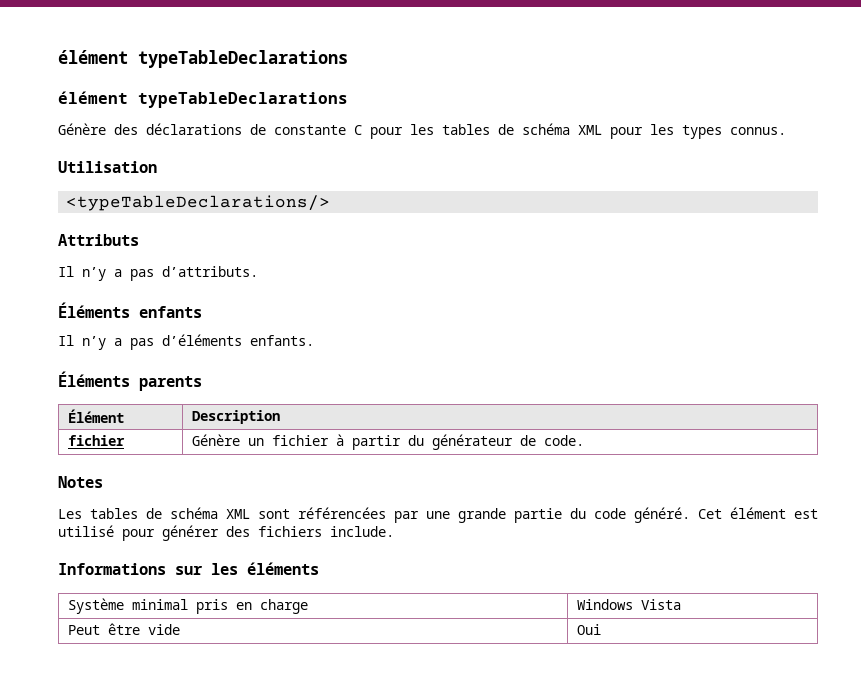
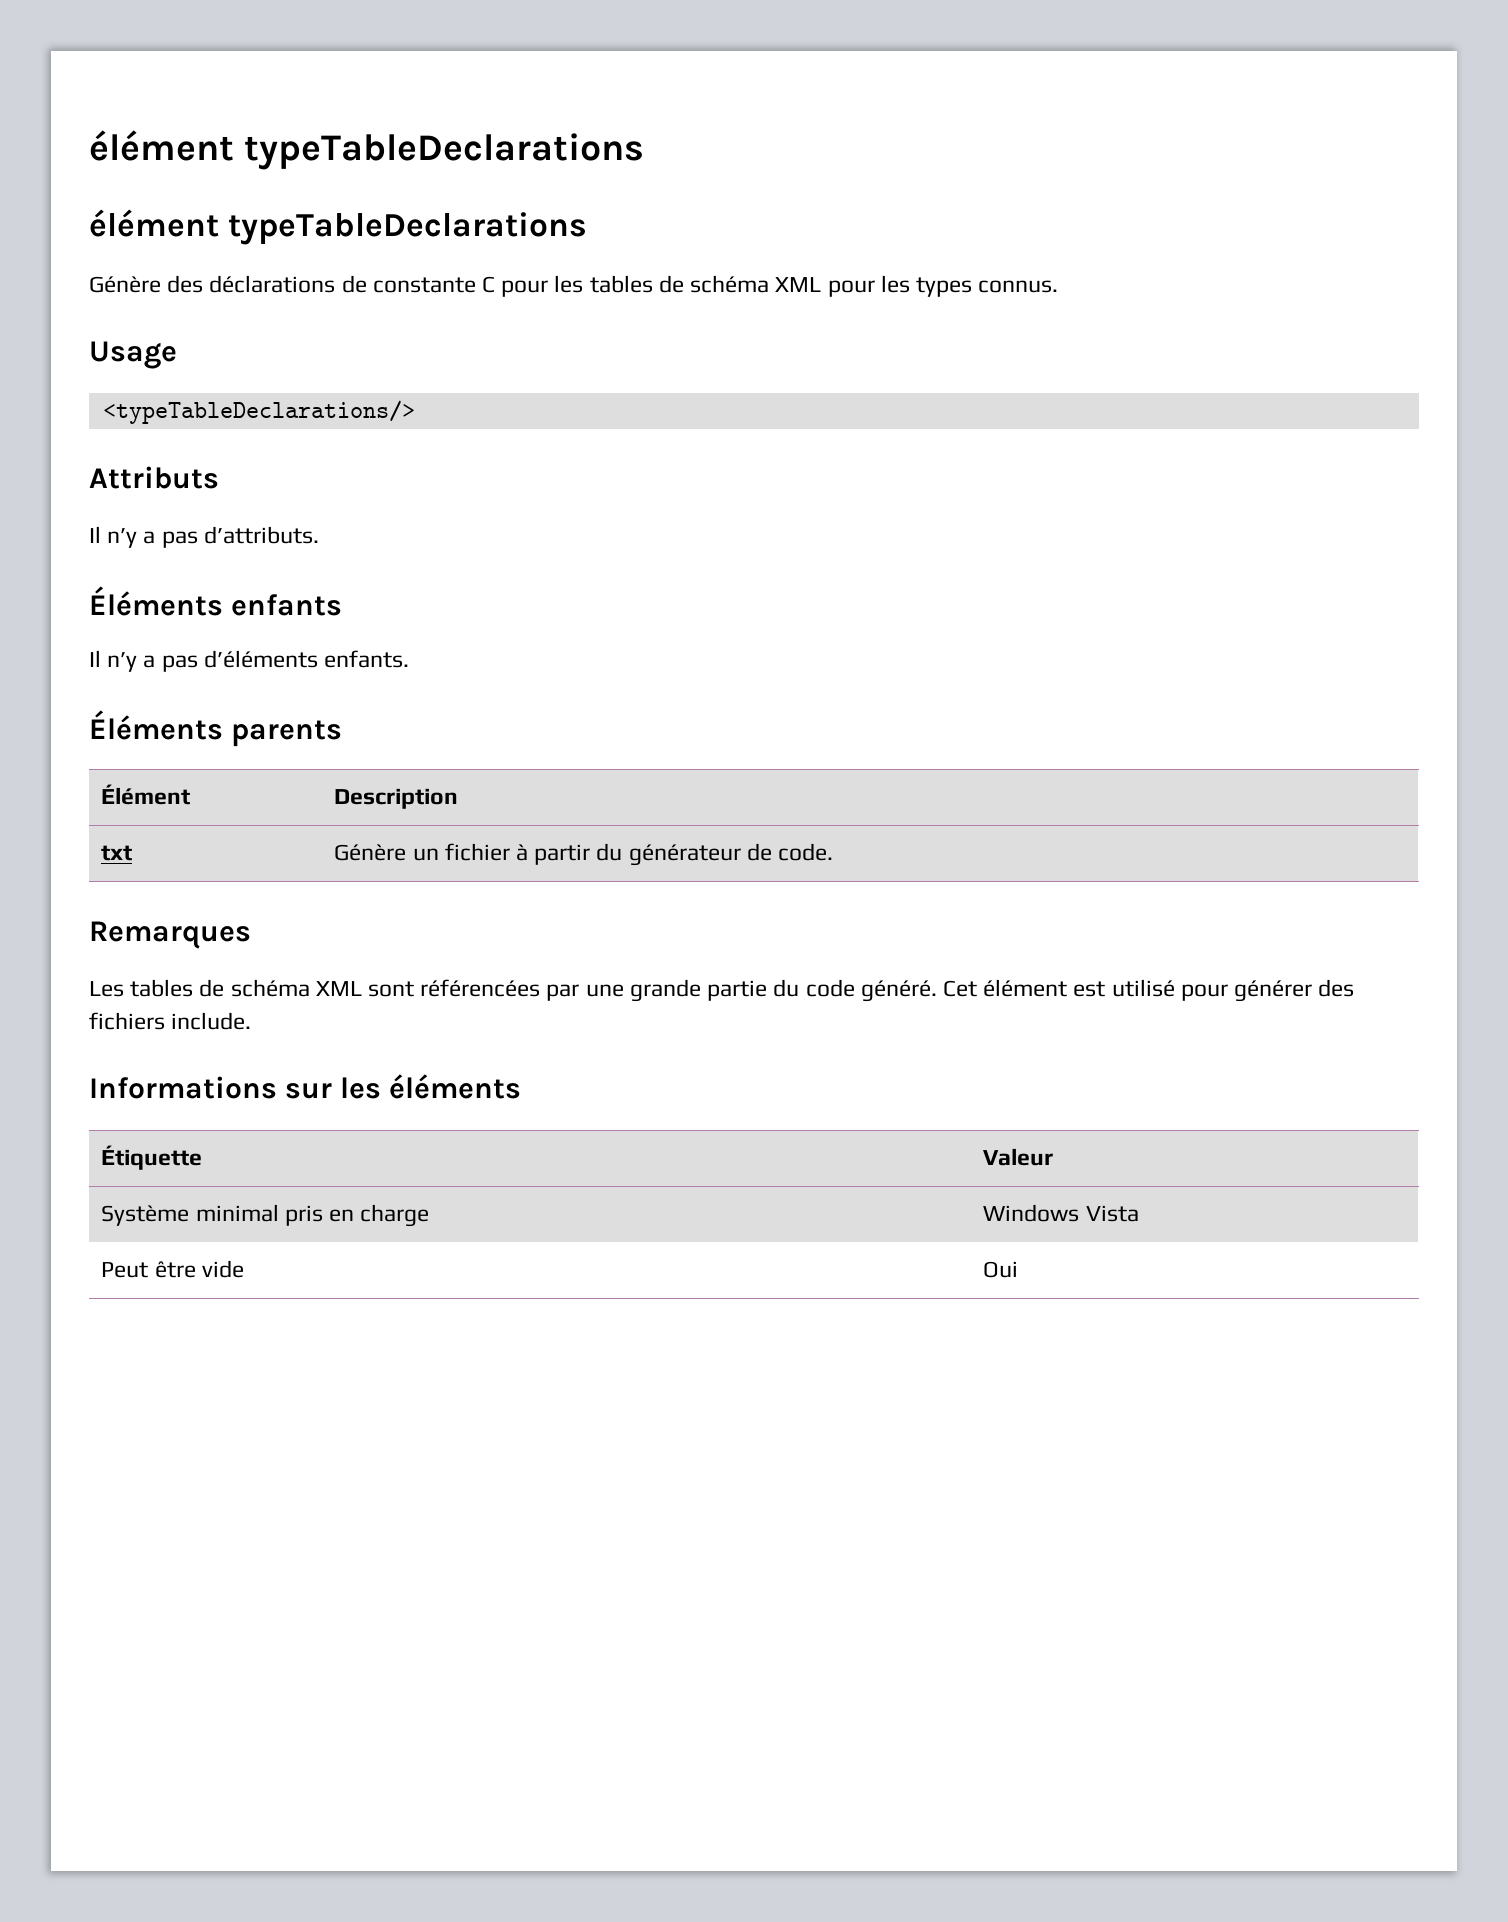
[58,161,157,173] Utilisation -> [89,341,177,369] Usage
[67,435,125,446] fichier -> [101,845,133,861] txt
[58,476,103,488] Notes -> [89,921,251,949] Remarques
(319, 568) none -> [101,1145,203,1170] [983,1148,1054,1166] // Étiquette | Valeur

